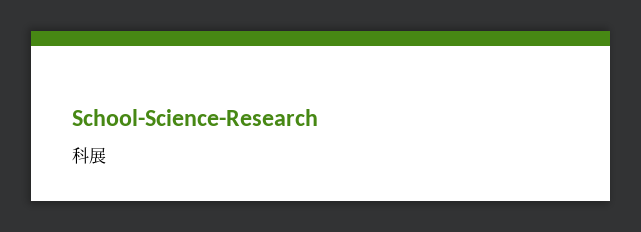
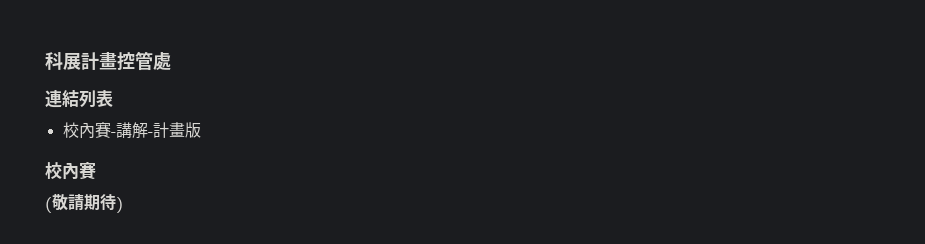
[72,109,318,126] [72,147,106,164] School-Science-Research // 科展 -> [45,51,171,71] [45,90,113,108] [62,122,201,139] [45,162,96,180] [45,193,123,214] 科展計畫控管處 // 連結列表 // 校內賽-講解-計畫版 // 校內賽 // (敬請期待)

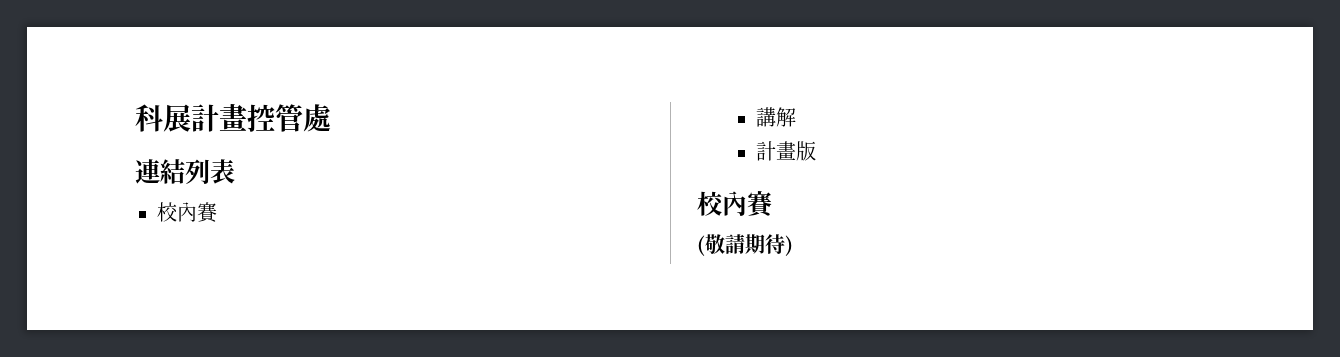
[110,132,116,136] - -> (218, 212) //
[147,132,153,136] - -> (796, 117) //

